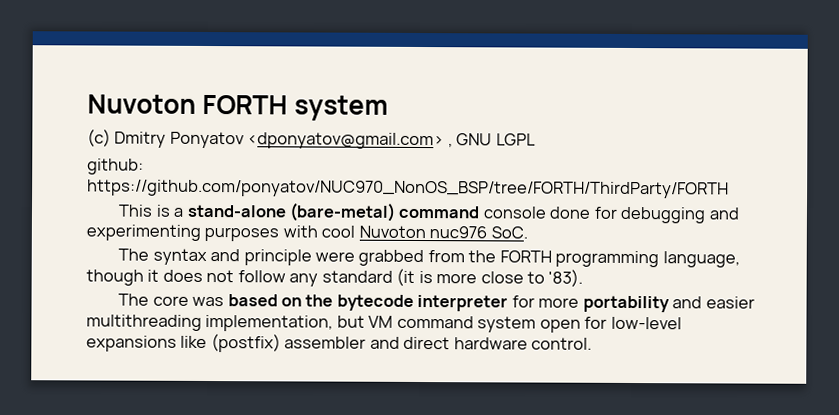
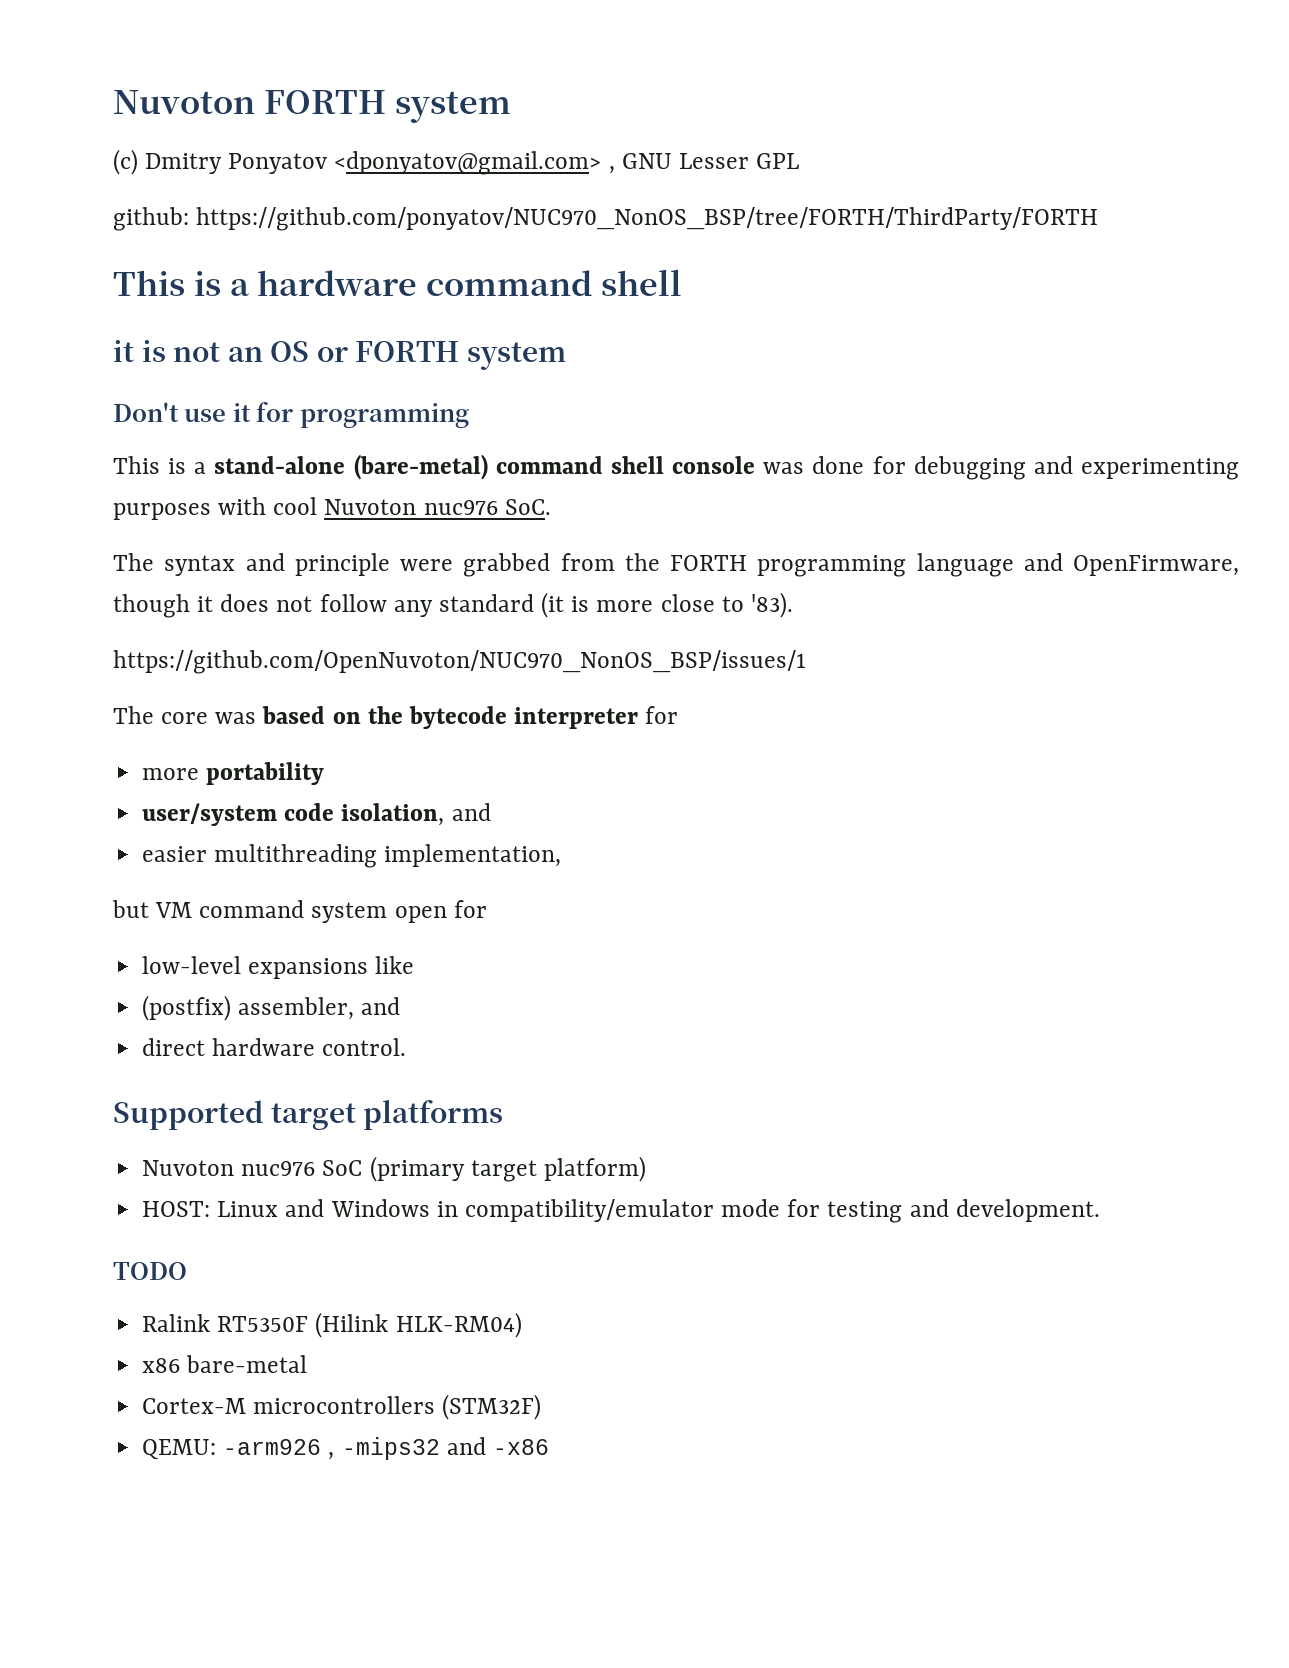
[495,133,536,146] LGPL -> [678,153,800,169] Lesser GPL
(729, 189) none -> [113,269,682,296] [113,340,566,370] [113,401,469,428] // This is a hardware command shell // it is not an OS or FORTH system // Don't use it for programming
[482,206,547,219] console -> [610,456,805,474] shell console was
[662,251,740,268] language, -> [916,553,1239,577] language and OpenFirmware,
(584, 278) none -> [113,650,806,674] // https://github.com/OpenNuvoton/NUC970_NonOS_BSP/issues/1
(535, 301) none -> (679, 715) //
[672,296,703,309] and -> [142,803,491,826] // user/system code isolation, and //
(334, 323) none -> (562, 855) //
(608, 322) none -> (487, 909) //
[210,334,400,353] (postfix) assembler and -> [142,995,401,1021] // (postfix) assembler, and //
(593, 343) none -> [113,1100,504,1130] [142,1156,646,1182] [142,1199,1100,1223] [113,1262,187,1280] [142,1312,522,1338] [142,1355,308,1373] [142,1394,542,1420] [142,1437,549,1460] // Supported target platforms // Nuvoton nuc976 SoC (primary target platform) // HOST: Linux and Windows in compatibility/emulator mode for testing and development. // TODO // Ralink RT5350F (Hilink HLK-RM04) // x86 bare-metal // Cortex-M microcontrollers (STM32F) // QEMU: -arm926 , -mips32 and -x86

